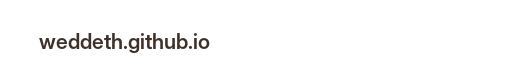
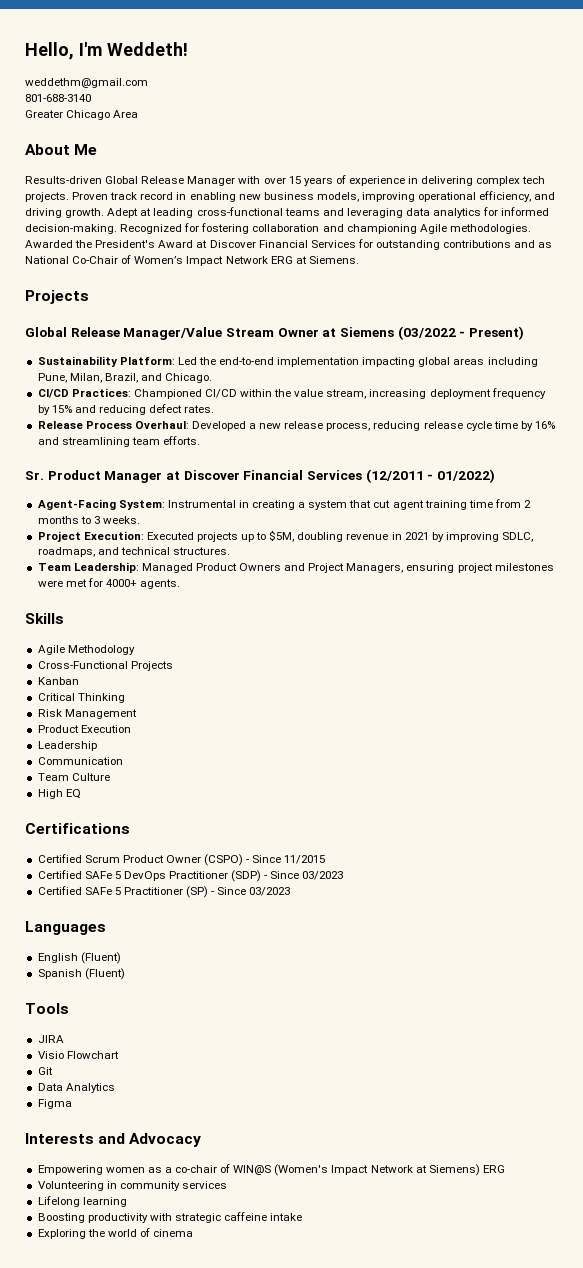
[39,33,210,53] weddeth.github.io -> [25,42,188,60] [25,78,148,88] [25,94,91,102] [25,110,139,120] [25,144,98,155] [25,175,546,186] [25,191,556,202] [25,207,550,218] [25,223,531,234] [25,239,553,250] [25,255,359,266] [25,290,89,304] [25,326,524,340] [37,356,538,367] [37,373,213,383] [37,388,546,399] [37,404,215,415] [37,421,556,431] [37,436,200,447] [25,469,495,483] [37,499,532,510] [37,516,140,524] [37,530,534,542] [37,547,230,557] [37,562,554,573] [37,578,181,589] [25,613,64,624] [37,645,135,655] [37,661,173,671] [37,677,79,685] [37,693,125,703] [37,709,137,719] [37,725,131,733] [37,741,97,751] [37,757,123,765] [37,773,110,781] [37,789,81,799] [25,823,130,834] [37,854,326,866] [37,870,344,882] [37,886,291,898] [25,921,106,935] [37,952,121,964] [37,968,125,980] [25,1003,69,1014] [37,1035,64,1043] [37,1051,119,1059] [37,1067,53,1075] [37,1083,115,1093] [37,1099,72,1109] [25,1133,202,1147] [37,1164,505,1176] [37,1181,227,1191] [37,1196,127,1207] [37,1212,303,1223] [37,1228,194,1239] Hello, I'm Weddeth! // weddethm@gmail.com // 801-688-3140 // Greater Chicago Area // About Me // Results-driven Global Release Manager with over 15 years of experience in delivering complex tech projects. Proven track record in enabling new business models, improving operational efficiency, and driving growth. Adept at leading cross-functional teams and leveraging data analytics for informed decision-making. Recognized for fostering collaboration and championing Agile methodologies. Awarded the President's Award at Discover Financial Services for outstanding contributions and as National Co-Chair of Women’s Impact Network ERG at Siemens. // Projects // Global Release Manager/Value Stream Owner at Siemens (03/2022 - Present) // Sustainability Platform: Led the end-to-end implementation impacting global areas including Pune, Milan, Brazil, and Chicago. // CI/CD Practices: Championed CI/CD within the value stream, increasing deployment frequency by 15% and reducing defect rates. // Release Process Overhaul: Developed a new release process, reducing release cycle time by 16% and streamlining team efforts. // Sr. Product Manager at Discover Financial Services (12/2011 - 01/2022) // Agent-Facing System: Instrumental in creating a system that cut agent training time from 2 months to 3 weeks. // Project Execution: Executed projects up to $5M, doubling revenue in 2021 by improving SDLC, roadmaps, and technical structures. // Team Leadership: Managed Product Owners and Project Managers, ensuring project milestones were met for 4000+ agents. // Skills // Agile Methodology // Cross-Functional Projects // Kanban // Critical Thinking // Risk Management // Product Execution // Leadership // Communication // Team Culture // High EQ // Certifications // Certified Scrum Product Owner (CSPO) - Since 11/2015 // Certified SAFe 5 DevOps Practitioner (SDP) - Since 03/2023 // Certified SAFe 5 Practitioner (SP) - Since 03/2023 // Languages // English (Fluent) // Spanish (Fluent) // Tools // JIRA // Visio Flowchart // Git // Data Analytics // Figma // Interests and Advocacy // Empowering women as a co-chair of WIN@S (Women's Impact Network at Siemens) ERG // Volunteering in community services // Lifelong learning // Boosting productivity with strategic caffeine intake // Exploring the world of cinema

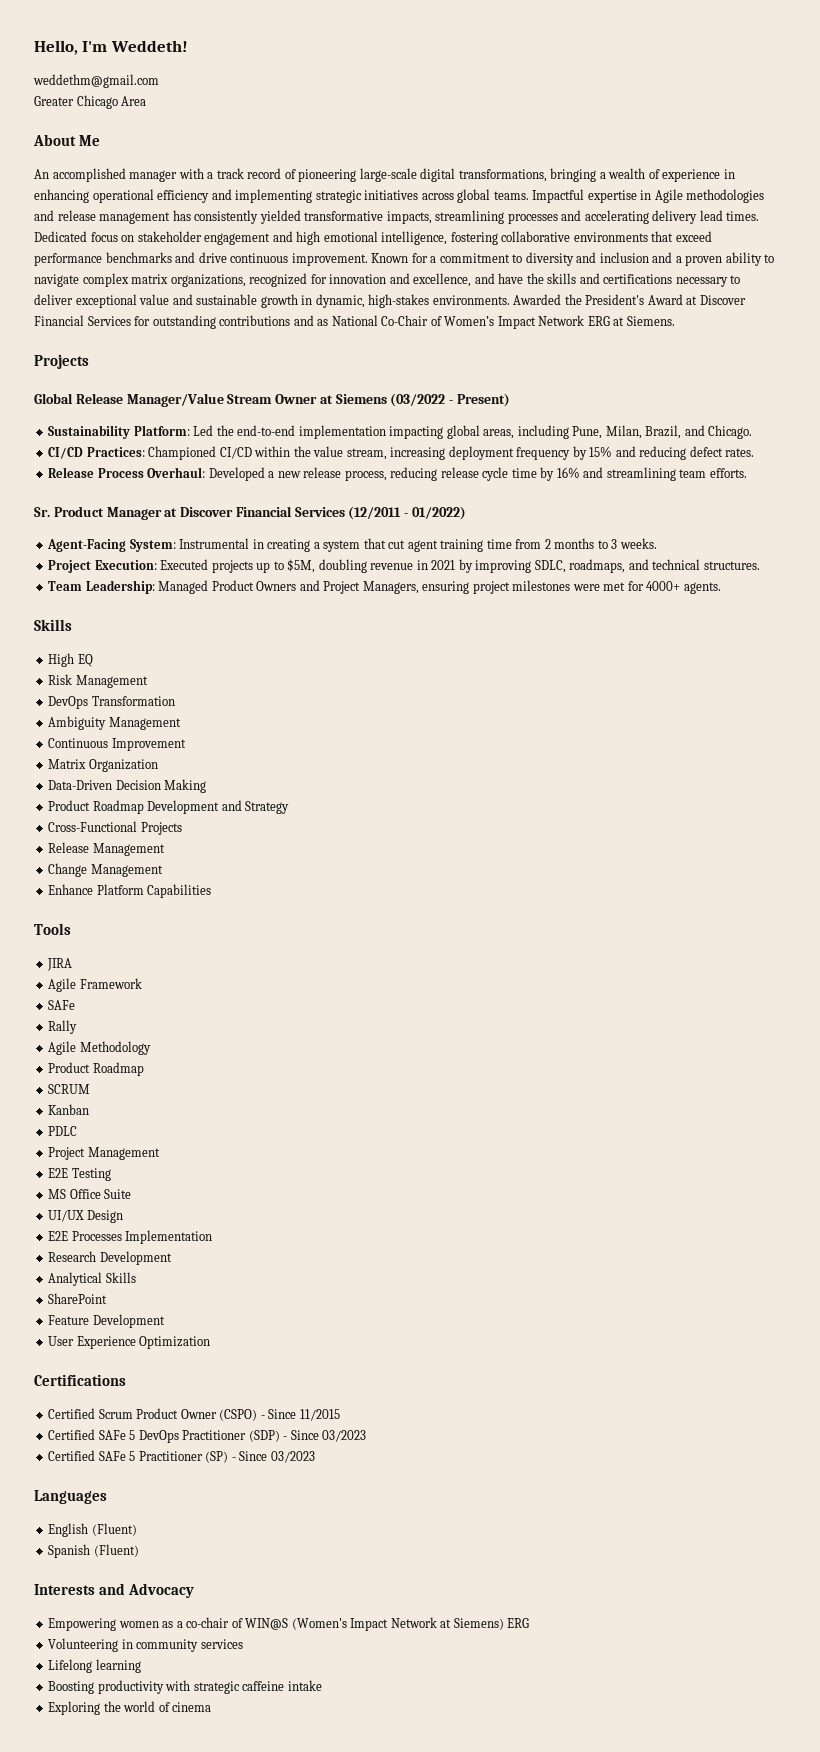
[25,94,91,102] // 801-688-3140 -> (159, 81) none
[25,175,546,186] [25,191,556,202] [25,207,550,218] [25,223,531,234] Results-driven Global Release Manager with over 15 years of experience in delivering complex tech projects. Proven track record in enabling new business models, improving operational efficiency, and driving growth. Adept at leading cross-functional teams and leveraging data analytics for informed decision-making. Recognized for fostering collaboration and championing Agile methodologies. -> [34,168,735,182] [34,189,765,203] [34,210,760,224] [34,231,712,245] [34,252,775,266] [34,273,741,287] [34,294,510,308] An accomplished manager with a track record of pioneering large-scale digital transformations, bringing a wealth of experience in enhancing operational efficiency and implementing strategic initiatives across global teams. Impactful expertise in Agile methodologies and release management has consistently yielded transformative impacts, streamlining processes and accelerating delivery lead times. Dedicated focus on stakeholder engagement and high emotional intelligence, fostering collaborative environments that exceed performance benchmarks and drive continuous improvement. Known for a commitment to diversity and inclusion and a proven ability to navigate complex matrix organizations, recognized for innovation and excellence, and have the skills and certifications necessary to deliver exceptional value and sustainable growth in dynamic, high-stakes environments.
[453,358,485,365] areas -> [483,429,515,439] areas,
[37,645,135,655] [37,661,173,671] [37,677,79,685] [37,693,125,703] [37,709,137,719] [37,725,131,733] [37,741,97,751] [37,757,123,765] [37,773,110,781] [37,789,81,799] Agile Methodology // Cross-Functional Projects // Kanban // Critical Thinking // Risk Management // Product Execution // Leadership // Communication // Team Culture // High EQ -> [48,653,93,667] [48,674,148,688] [48,696,175,709] [48,716,181,730] [48,738,186,751] [48,759,158,772] [48,779,207,793] [48,800,290,814] [48,821,182,835] [48,842,165,856] [48,863,163,877] [48,884,212,898] [34,923,71,935] [47,958,73,971] [48,978,142,992] [48,1000,76,1010] [48,1020,78,1034] [48,1041,151,1055] [48,1062,144,1076] [48,1084,91,1094] [48,1104,90,1115] [48,1126,78,1136] [48,1147,160,1160] [48,1168,111,1181] [48,1189,132,1199] [48,1210,123,1223] [48,1230,213,1244] [48,1251,172,1265] [48,1272,136,1286] [48,1293,108,1304] [48,1314,165,1328] [48,1336,211,1349] High EQ // Risk Management // DevOps Transformation // Ambiguity Management // Continuous Improvement // Matrix Organization // Data-Driven Decision Making // Product Roadmap Development and Strategy // Cross-Functional Projects // Release Management // Change Management // Enhance Platform Capabilities // Tools // JIRA // Agile Framework // SAFe // Rally // Agile Methodology // Product Roadmap // SCRUM // Kanban // PDLC // Project Management // E2E Testing // MS Office Suite // UI/UX Design // E2E Processes Implementation // Research Development // Analytical Skills // SharePoint // Feature Development // User Experience Optimization
[25,1003,69,1014] [37,1035,64,1043] [37,1051,119,1059] [37,1067,53,1075] [37,1083,115,1093] [37,1099,72,1109] // Tools // JIRA // Visio Flowchart // Git // Data Analytics // Figma -> (139, 1550) none

